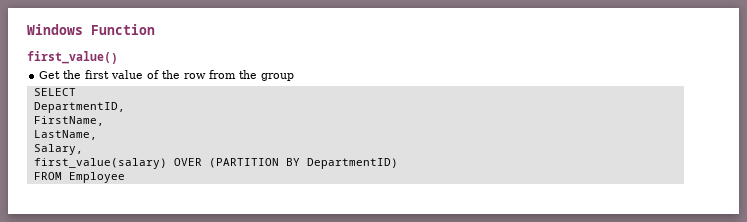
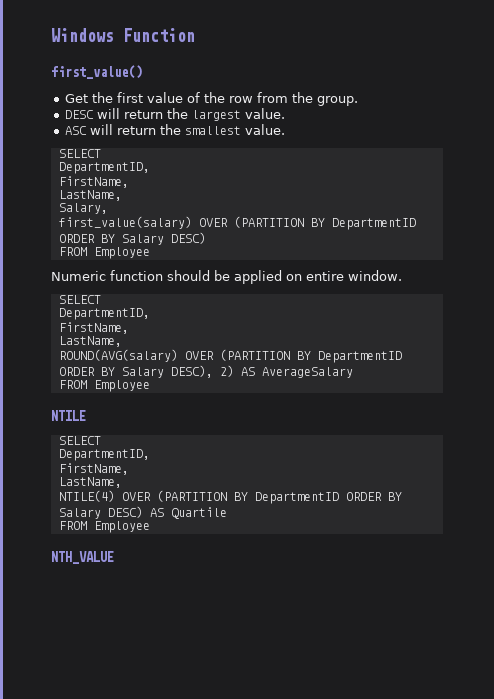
[261,73,295,81] group -> [316,96,358,106] [64,108,285,121] [64,124,285,135] group. // DESC will return the largest value. // ASC will return the smallest value.
[306,158,398,169] [33,172,125,183] DepartmentID) // FROM Employee -> [331,218,416,230] [58,232,206,245] [58,247,150,259] [51,270,402,284] [58,295,101,304] [58,308,150,320] [58,322,129,334] [58,336,122,347] [58,349,402,363] [58,365,353,378] [58,380,150,392] [51,410,86,421] [58,436,101,445] [58,449,150,461] [58,463,129,475] [58,477,122,488] [58,490,402,504] [58,506,227,519] [58,521,150,533] [51,551,114,564] DepartmentID ORDER BY Salary DESC) // FROM Employee // Numeric function should be applied on entire window. // SELECT // DepartmentID, // FirstName, // LastName, // ROUND(AVG(salary) OVER (PARTITION BY DepartmentID ORDER BY Salary DESC), 2) AS AverageSalary // FROM Employee // NTILE // SELECT // DepartmentID, // FirstName, // LastName, // NTILE(4) OVER (PARTITION BY DepartmentID ORDER BY Salary DESC) AS Quartile // FROM Employee // NTH_VALUE

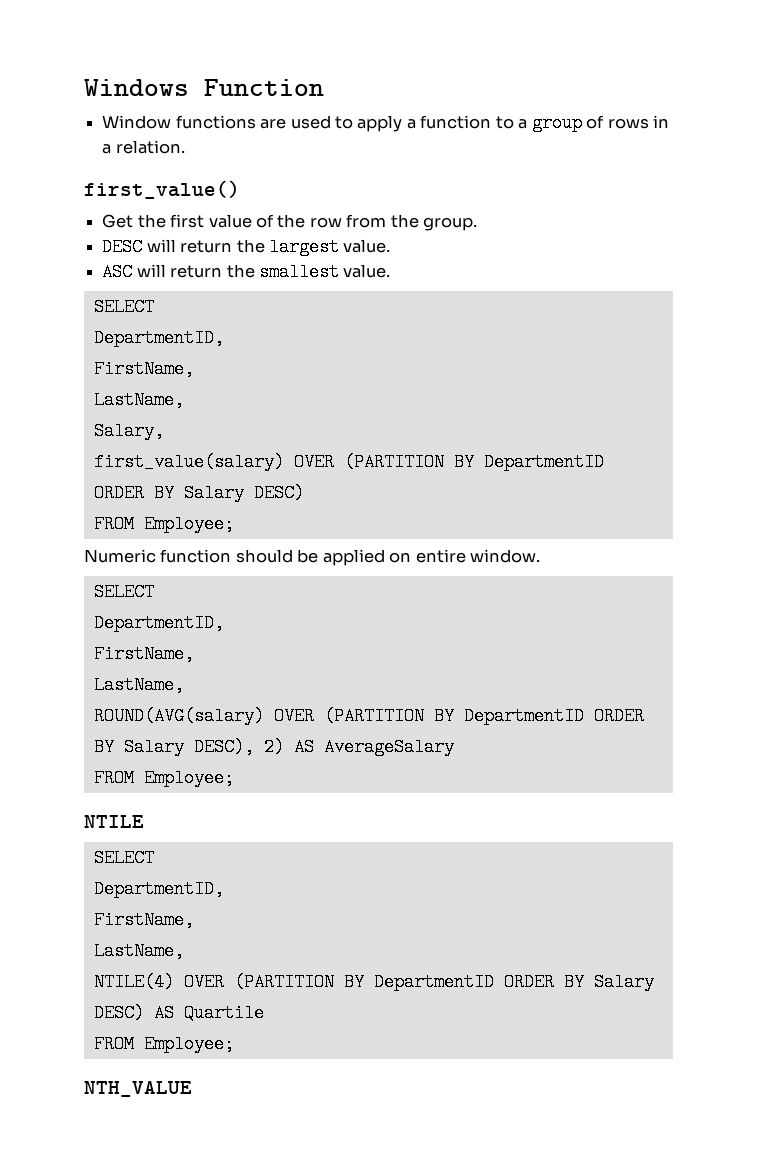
(195, 35) none -> [102,114,670,132] [102,140,185,154] // Window functions are used to apply a function to a group of rows in a relation.
[93,247,150,259] Employee -> [143,515,234,533] Employee;
[93,380,150,392] Employee -> [143,769,234,787] Employee;
[93,521,150,533] Employee -> [143,1035,234,1053] Employee;

